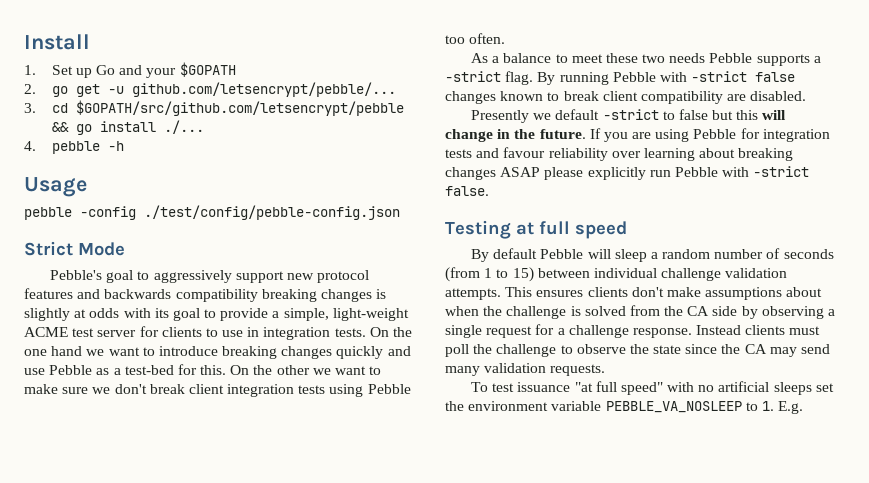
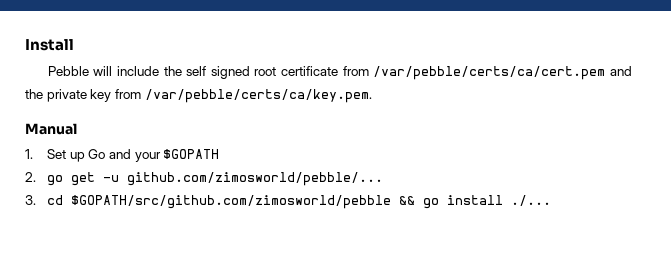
(90, 42) none -> [47,66,632,80] [25,89,372,103] [25,123,77,135] // Pebble will include the self signed root certificate from /var/pebble/certs/ca/cert.pem and the private key from /var/pebble/certs/ca/key.pem. // Manual
[131,82,396,97] github.com/letsencrypt/pebble/... -> [127,172,384,186] github.com/zimosworld/pebble/...
[75,100,404,116] $GOPATH/src/github.com/letsencrypt/pebble -> [71,195,392,209] $GOPATH/src/github.com/zimosworld/pebble
[24,141,124,154] [24,177,87,197] [24,205,400,220] [24,241,125,256] [49,270,370,283] [24,288,387,302] [24,308,409,321] [24,326,413,340] [24,346,411,359] [24,364,382,375] [24,384,411,397] [445,33,506,44] [470,53,821,66] [445,71,796,85] [445,91,807,104] [470,109,787,123] [445,128,830,142] [445,147,794,161] [445,166,810,180] [445,186,489,196] [445,220,627,239] [470,248,834,262] [445,267,788,282] [445,287,823,300] [445,305,836,319] [445,324,821,338] [445,344,831,357] [445,363,606,376] [470,381,834,395] [445,401,804,414] // 4. pebble -h // Usage // pebble -config ./test/config/pebble-config.json // Strict Mode // Pebble's goal to aggressively support new protocol features and backwards compatibility breaking changes is slightly at odds with its goal to provide a simple, light-weight ACME test server for clients to use in integration tests. On the one hand we want to introduce breaking changes quickly and use Pebble as a test-bed for this. On the other we want to make sure we don't break client integration tests using Pebble too often. // As a balance to meet these two needs Pebble supports a -strict flag. By running Pebble with -strict false changes known to break client compatibility are disabled. // Presently we default -strict to false but this will change in the future. If you are using Pebble for integration tests and favour reliability over learning about breaking changes ASAP please explicitly run Pebble with -strict false. // Testing at full speed // By default Pebble will sleep a random number of seconds (from 1 to 15) between individual challenge validation attempts. This ensures clients don't make assumptions about when the challenge is solved from the CA side by observing a single request for a challenge response. Instead clients must poll the challenge to observe the state since the CA may send many validation requests. // To test issuance "at full speed" with no artificial sleeps set the environment variable PEBBLE_VA_NOSLEEP to 1. E.g. -> (552, 200) none

